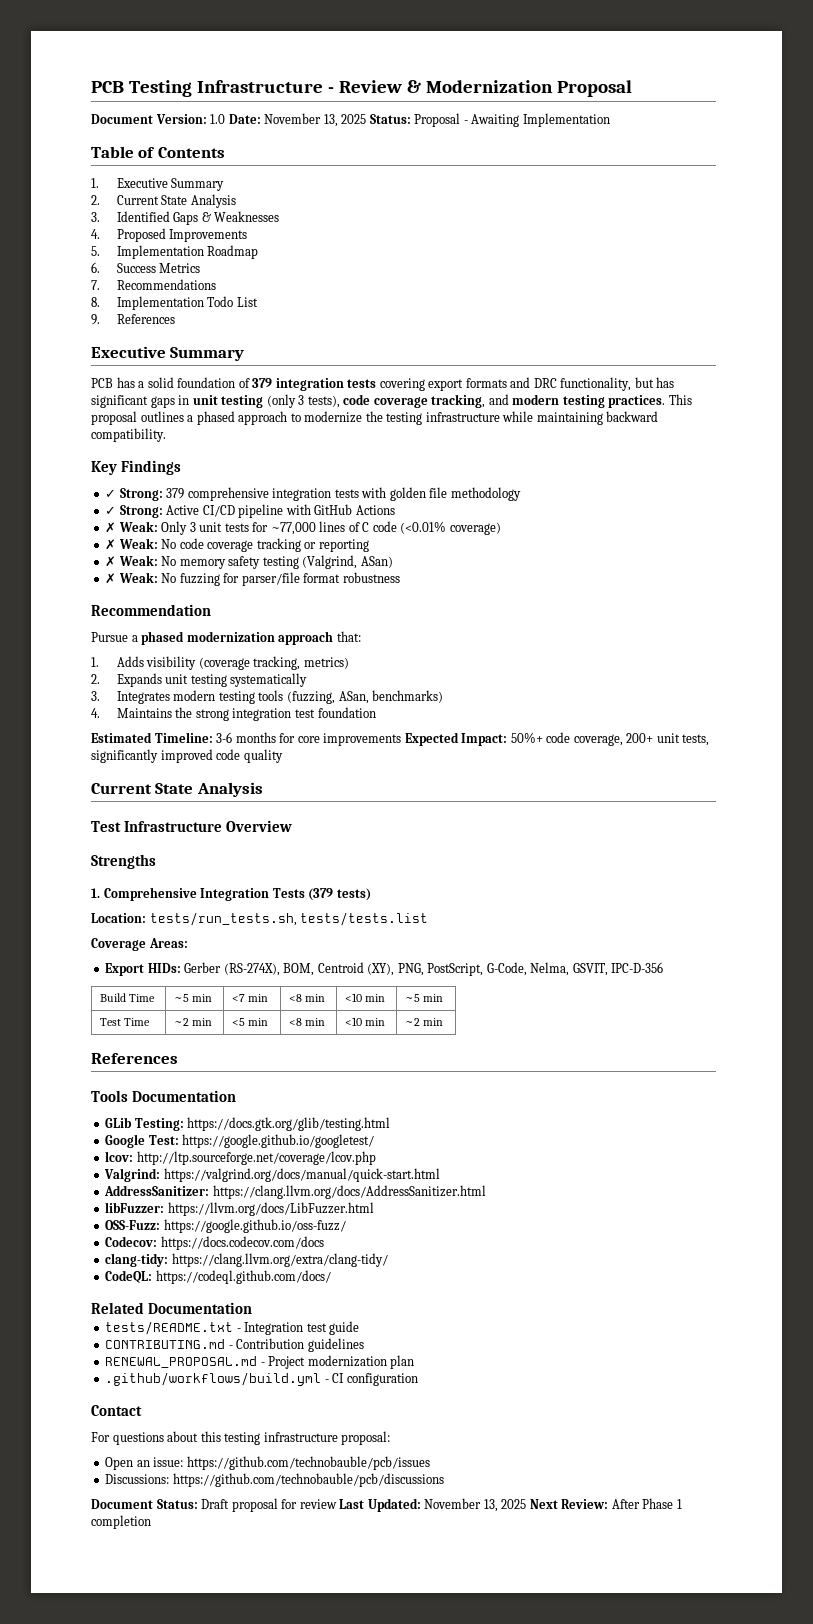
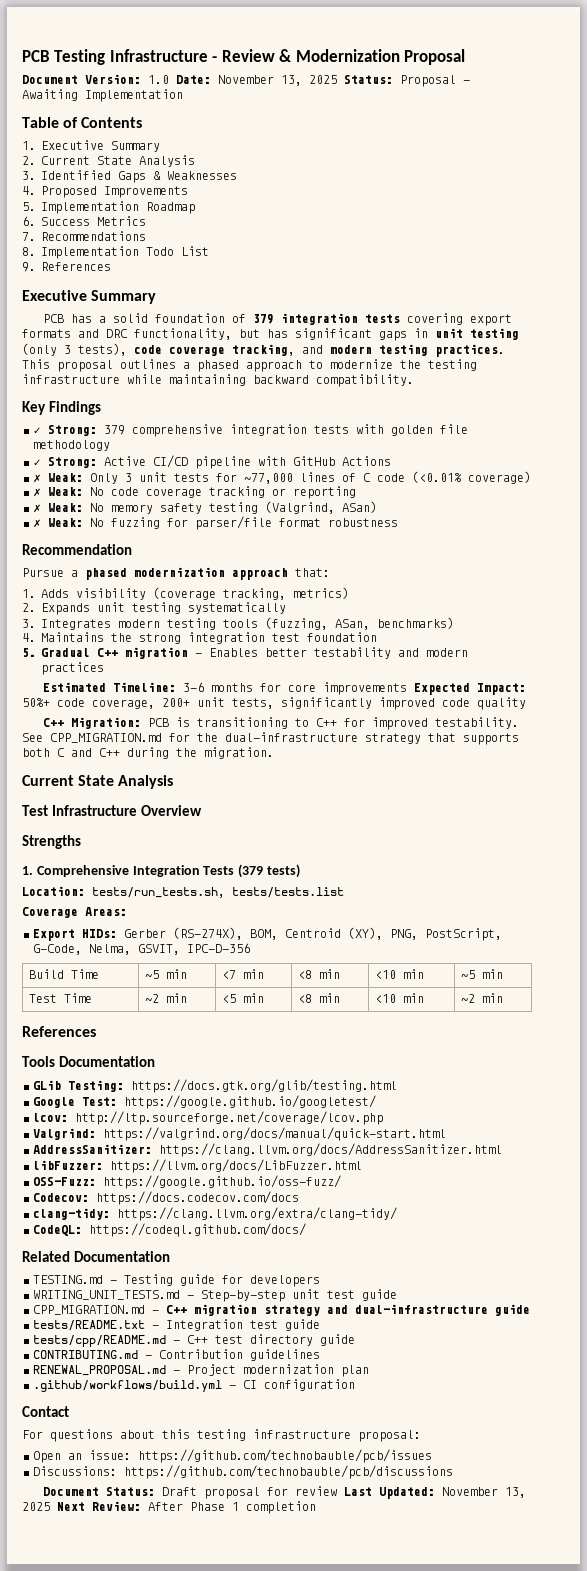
(376, 712) none -> [22,647,468,659] [41,662,104,675] // 5. Gradual C++ migration - Enables better testability and modern practices
(283, 756) none -> [42,717,519,730] [22,732,519,745] [22,747,274,759] // C++ Migration: PCB is transitioning to C++ for improved testability. See CPP_MIGRATION.md for the dual-infrastructure strategy that supports both C and C++ during the migration.
(252, 1308) none -> [33,1274,320,1287] [33,1289,397,1302] [33,1304,530,1316] // TESTING.md - Testing guide for developers // WRITING_UNIT_TESTS.md - Step-by-step unit test guide // CPP_MIGRATION.md - C++ migration strategy and dual-infrastructure guide
(360, 1328) none -> [33,1334,355,1347] // tests/cpp/README.md - C++ test directory guide

